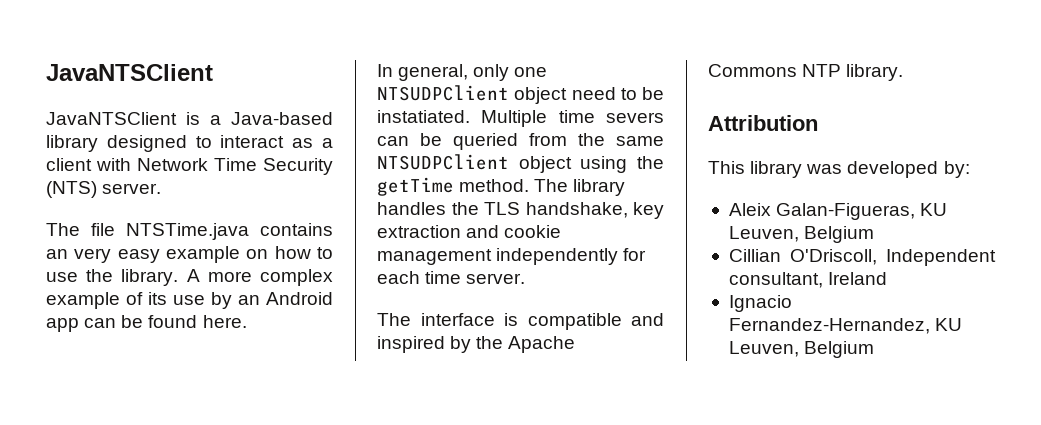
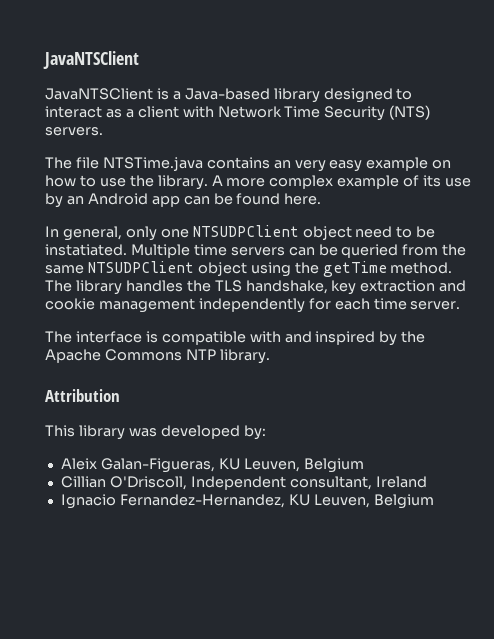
[102,183,162,194] server. -> [45,127,103,136] servers.
[606,112,664,123] severs -> [230,247,285,256] servers
(622, 321) none -> [249,331,281,343] with

